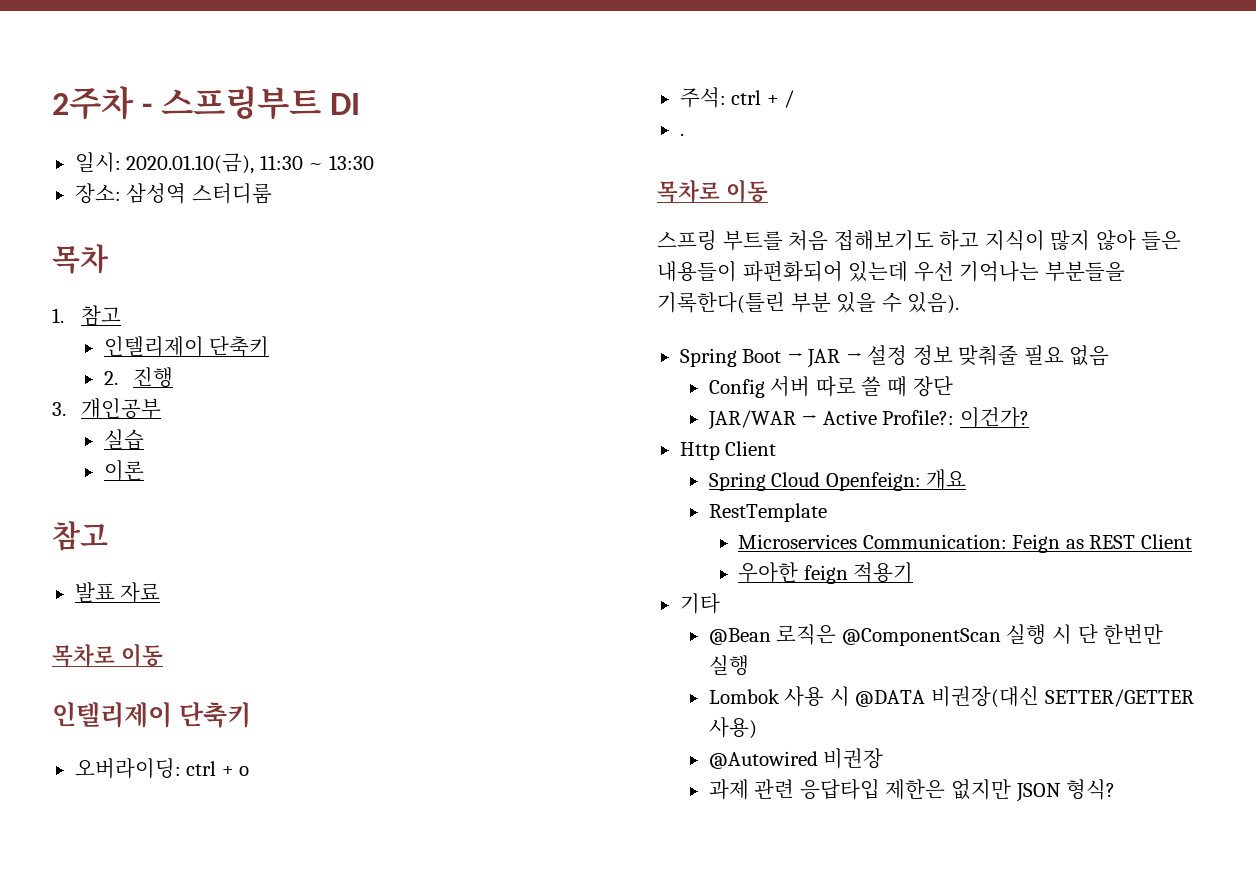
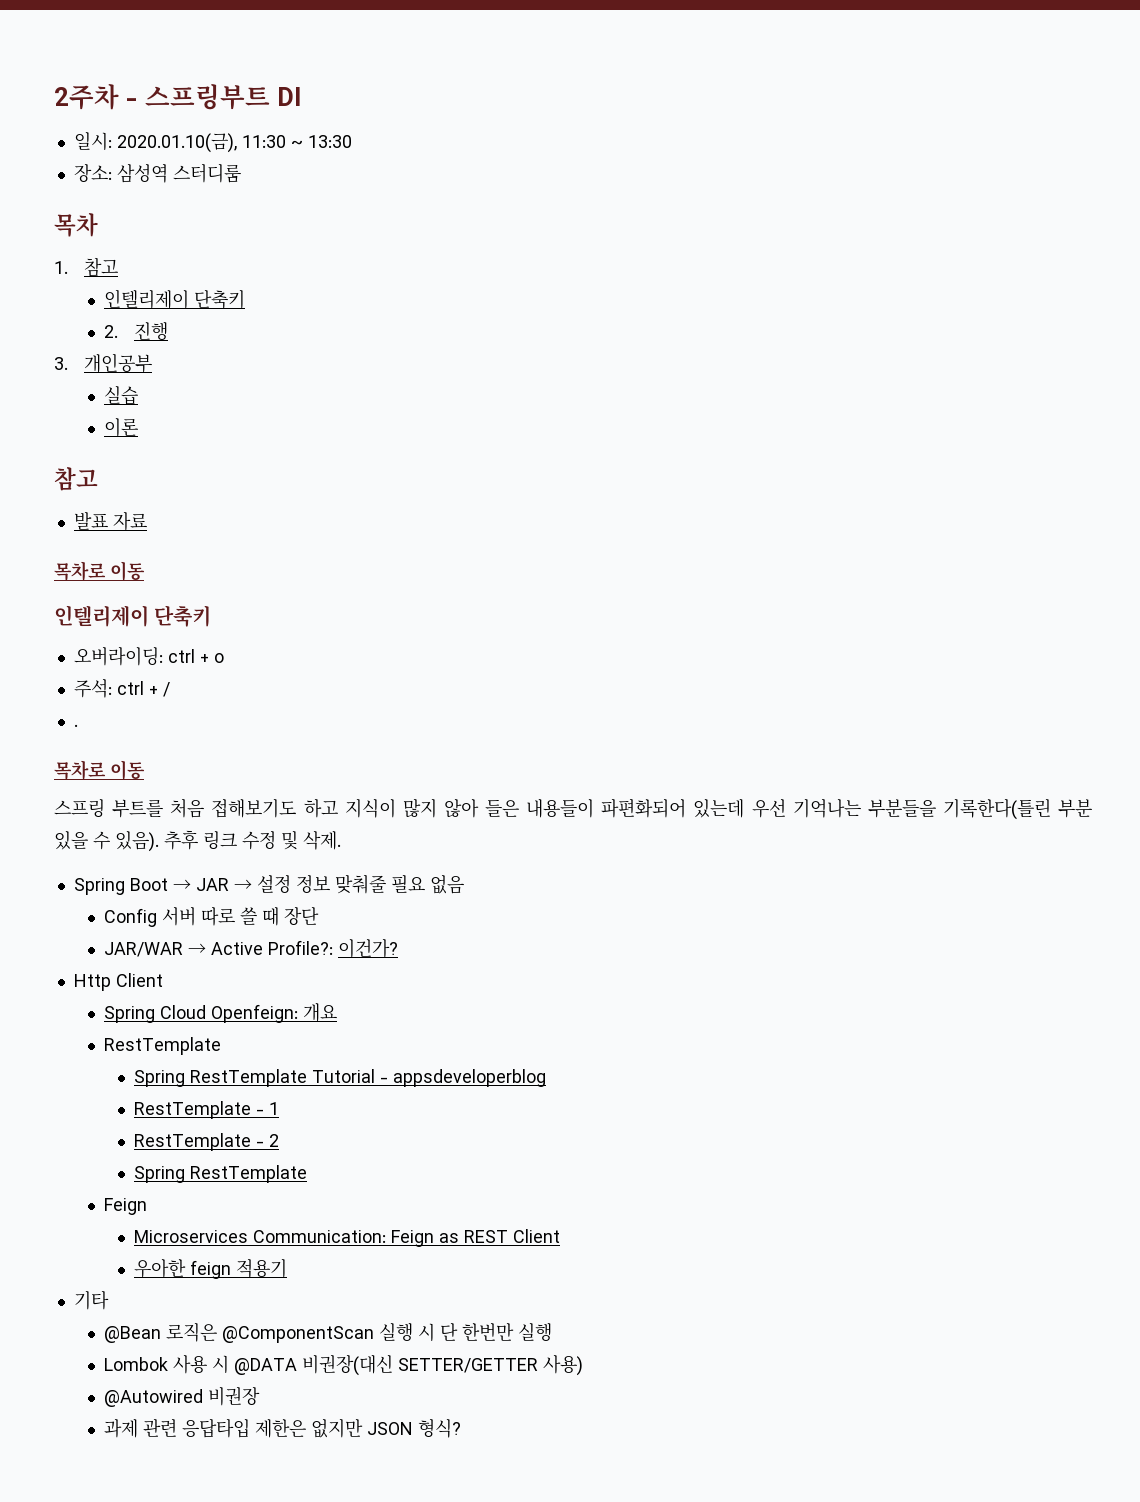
(960, 303) none -> [164,830,341,850] 추후 링크 수정 및 삭제.
(827, 512) none -> [133,1069,546,1087] [133,1101,279,1119] [133,1133,279,1151] [133,1165,307,1183] [103,1198,147,1215] // Spring RestTemplate Tutorial - appsdeveloperblog // RestTemplate - 1 // RestTemplate - 2 // Spring RestTemplate // Feign

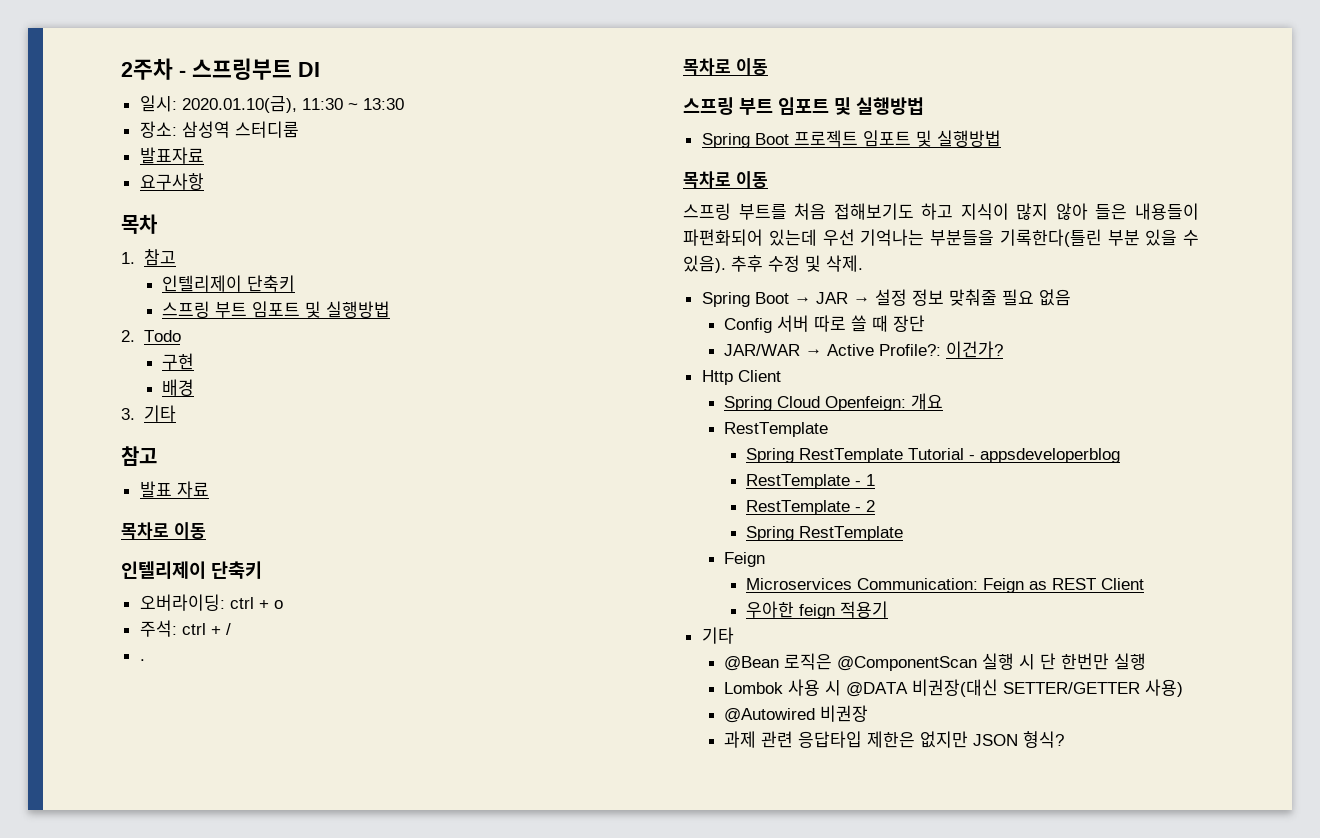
(241, 173) none -> [139,147,204,164] [139,173,204,190] // 발표자료 // 요구사항
[103,322,168,340] [54,353,152,373] [103,386,138,405] [103,418,138,437] 2. 진행 // 3. 개인공부 // 실습 // 이론 -> [161,301,390,318] [121,330,181,342] [161,353,194,370] [161,379,194,396] [121,405,176,422] 스프링 부트 임포트 및 실행방법 // 2. Todo // 구현 // 배경 // 3. 기타
(145, 770) none -> [683,97,924,115] [701,130,1001,148] [683,171,768,188] // 스프링 부트 임포트 및 실행방법 // Spring Boot 프로젝트 임포트 및 실행방법 // 목차로 이동
[203,831,237,850] 링크 -> (763, 263) none

